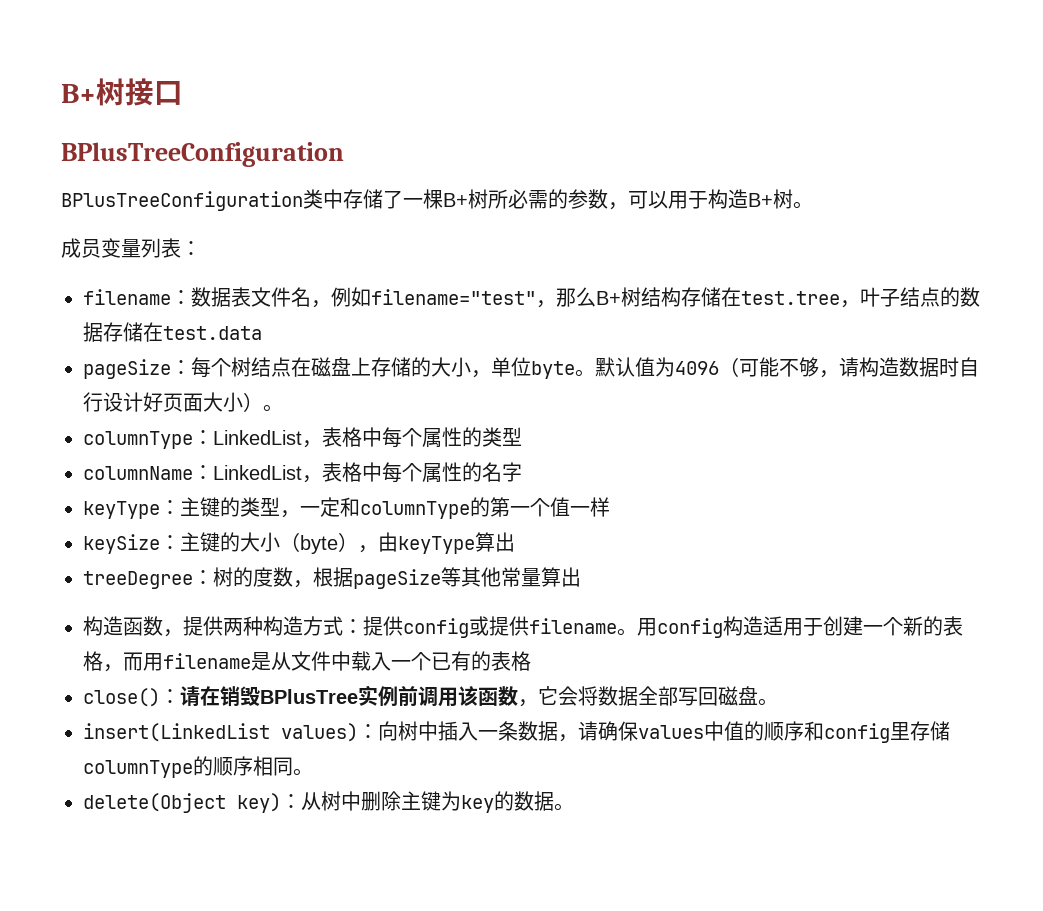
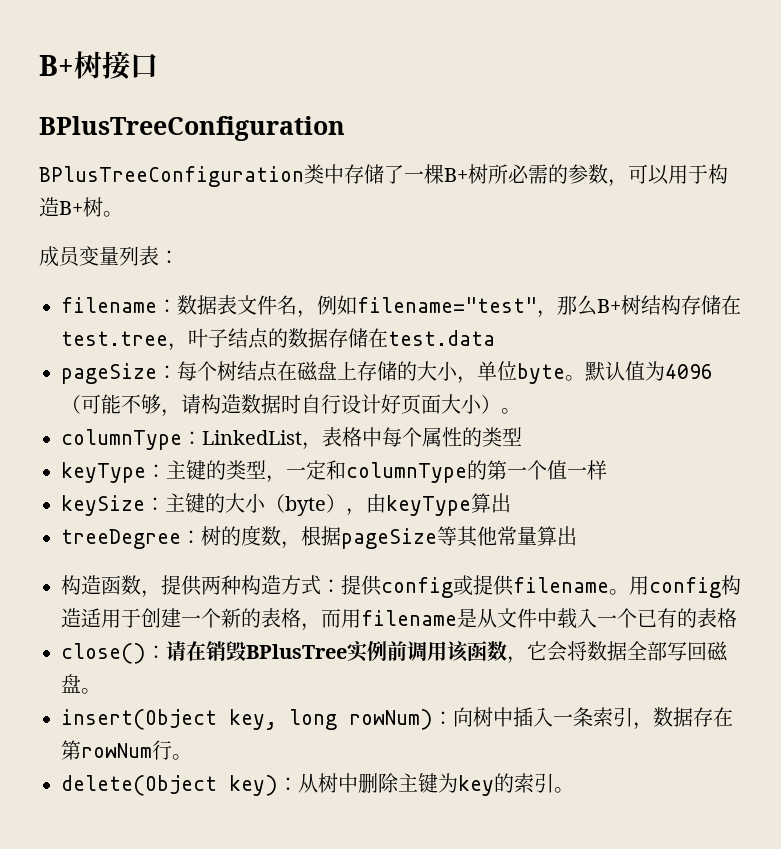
[83,462,522,483] // columnName：LinkedList，表格中每个属性的名字 -> (522, 436) none
[83,721,950,743] [83,756,293,778] insert(LinkedList values)：向树中插入一条数据，请确保values中值的顺序和config里存储columnType的顺序相同 -> [61,707,733,730] [61,740,172,760] insert(Object key, long rowNum)：向树中插入一条索引，数据存在第rowNum行
[514,791,554,811] 数据 -> [514,773,554,793] 索引

